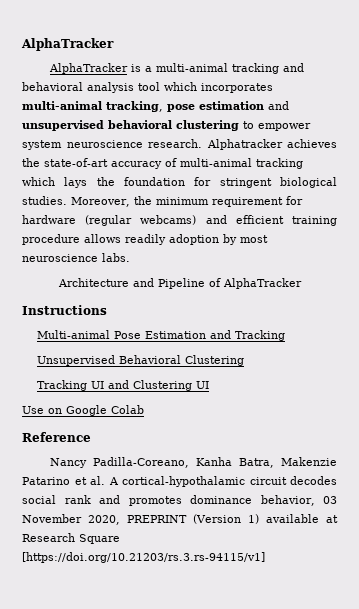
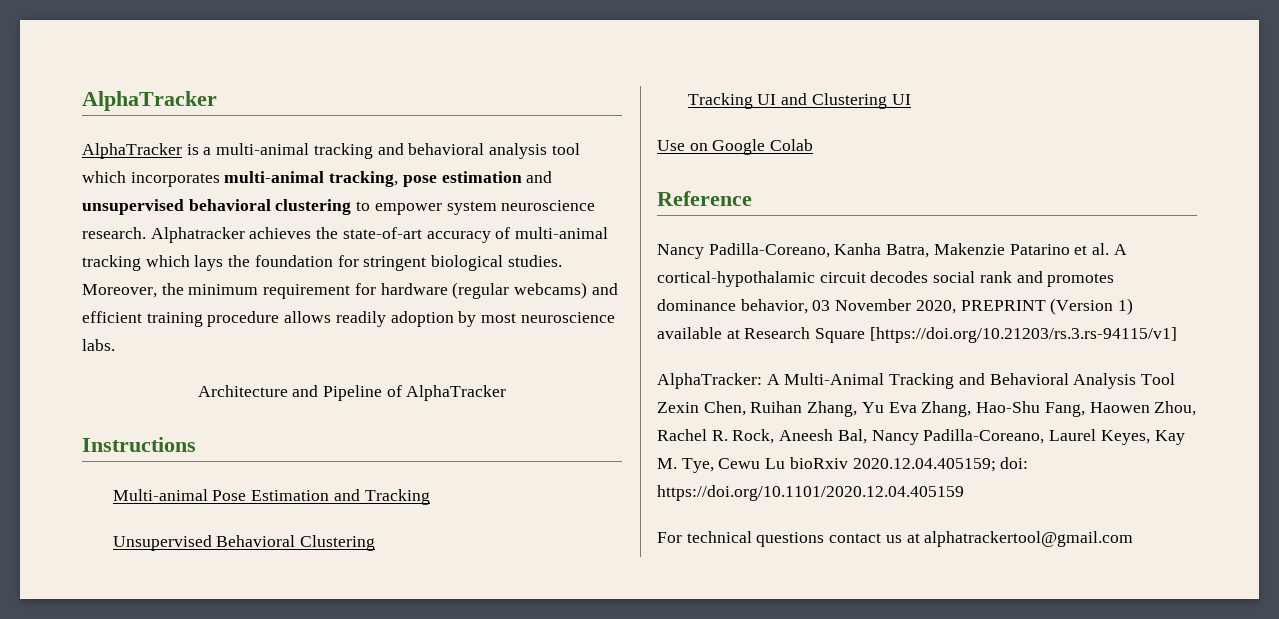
(265, 557) none -> [657,373,1176,389] [657,401,1197,417] [657,429,1185,445] [657,457,1029,473] [657,485,964,501] [657,531,1134,547] // AlphaTracker: A Multi-Animal Tracking and Behavioral Analysis Tool Zexin Chen, Ruihan Zhang, Yu Eva Zhang, Hao-Shu Fang, Haowen Zhou, Rachel R. Rock, Aneesh Bal, Nancy Padilla-Coreano, Laurel Keyes, Kay M. Tye, Cewu Lu bioRxiv 2020.12.04.405159; doi: https://doi.org/10.1101/2020.12.04.405159 // For technical questions contact us at alphatrackertool@gmail.com

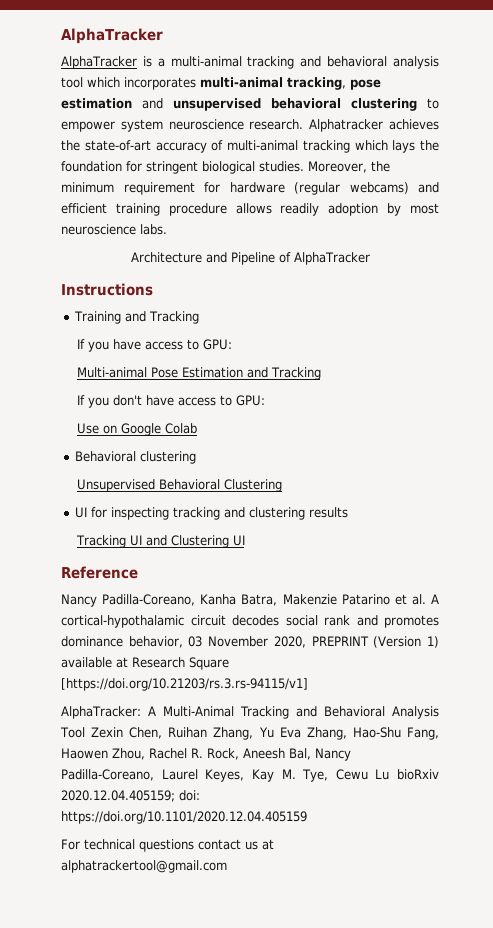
(196, 444) none -> [74,311,200,324] [76,339,232,352] // Training and Tracking // If you have access to GPU:
[112,535,376,551] Unsupervised Behavioral Clustering -> [76,395,265,408] [76,423,197,436] [75,451,197,464] [76,479,282,492] [75,507,349,520] If you don't have access to GPU: // Use on Google Colab // Behavioral clustering // Unsupervised Behavioral Clustering // UI for inspecting tracking and clustering results
[657,139,814,155] // Use on Google Colab -> (245, 540) none

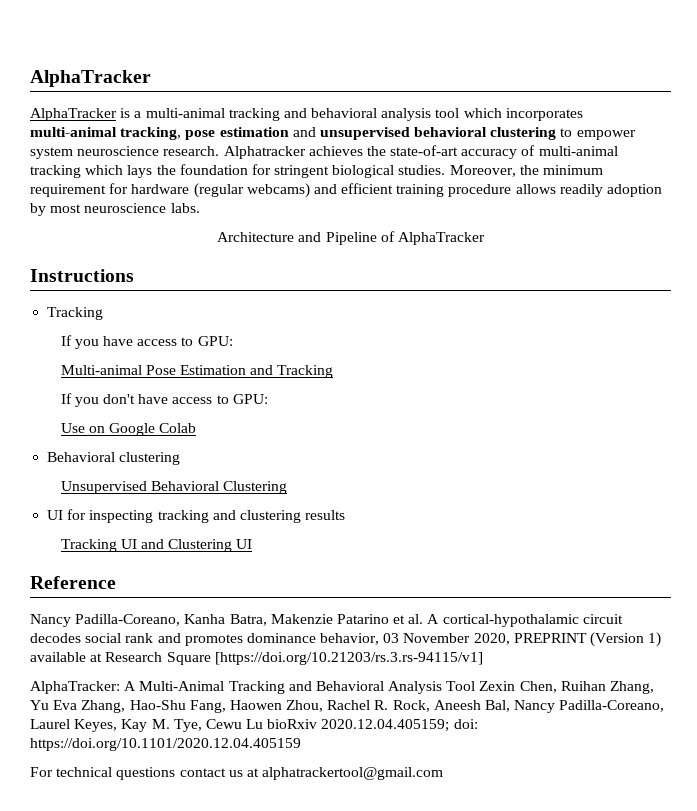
[74,311,147,324] Training and -> (134, 275) none

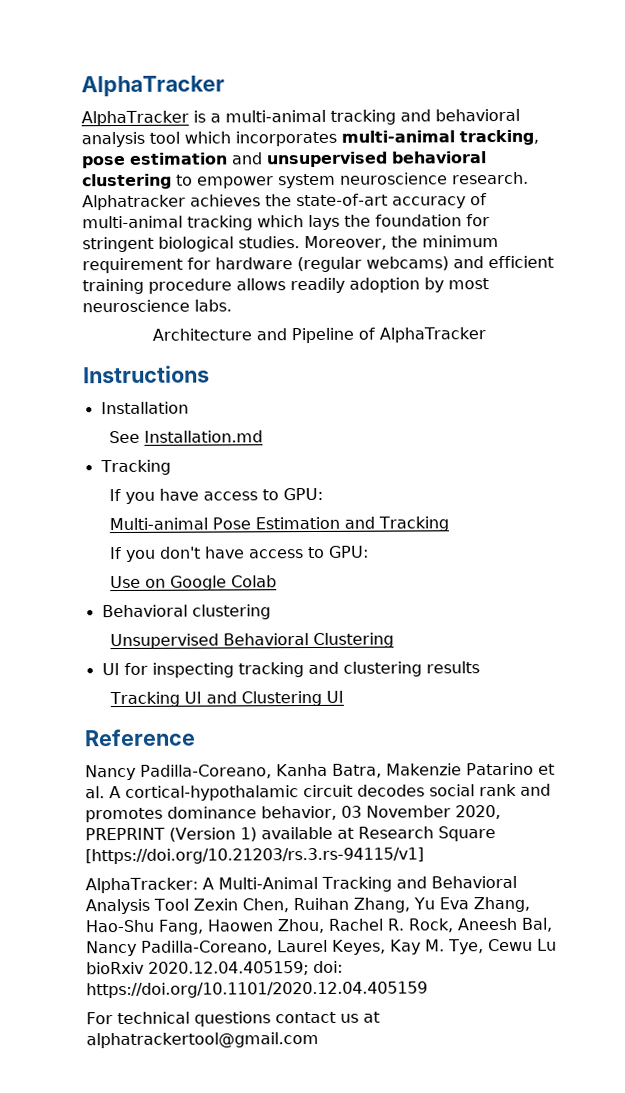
(134, 275) none -> [100,401,189,415] [108,430,263,444] // Installation // See Installation.md

